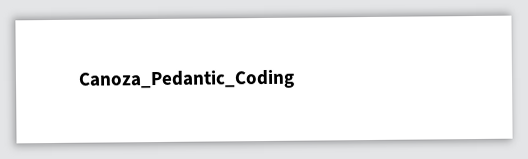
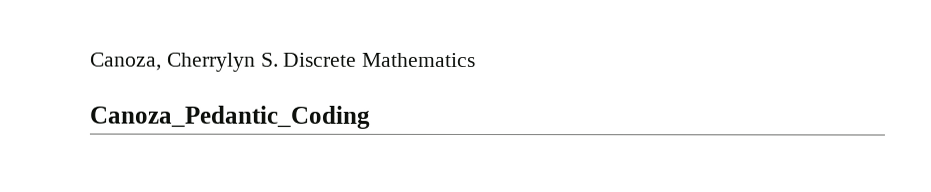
(78, 79) none -> [90,52,477,72] Canoza, Cherrylyn S. Discrete Mathematics //

